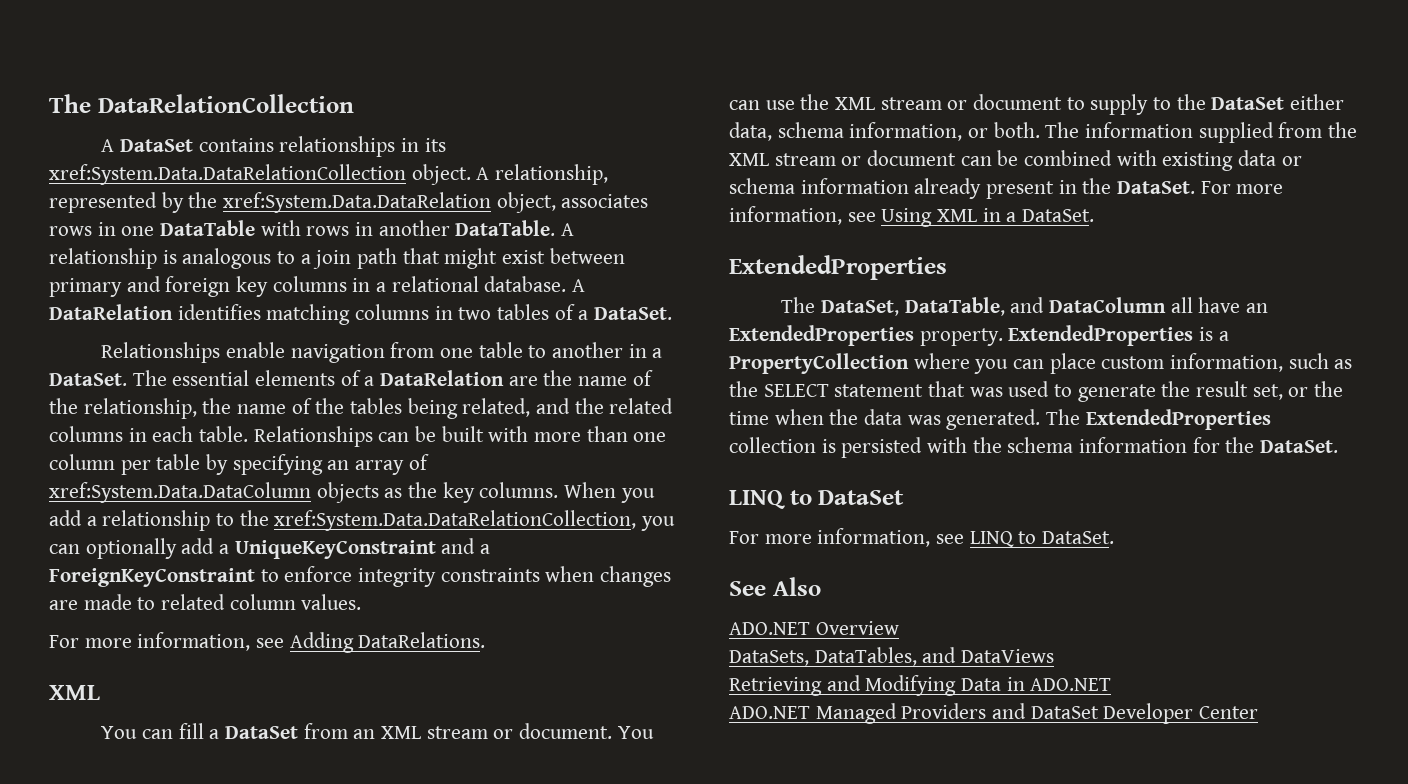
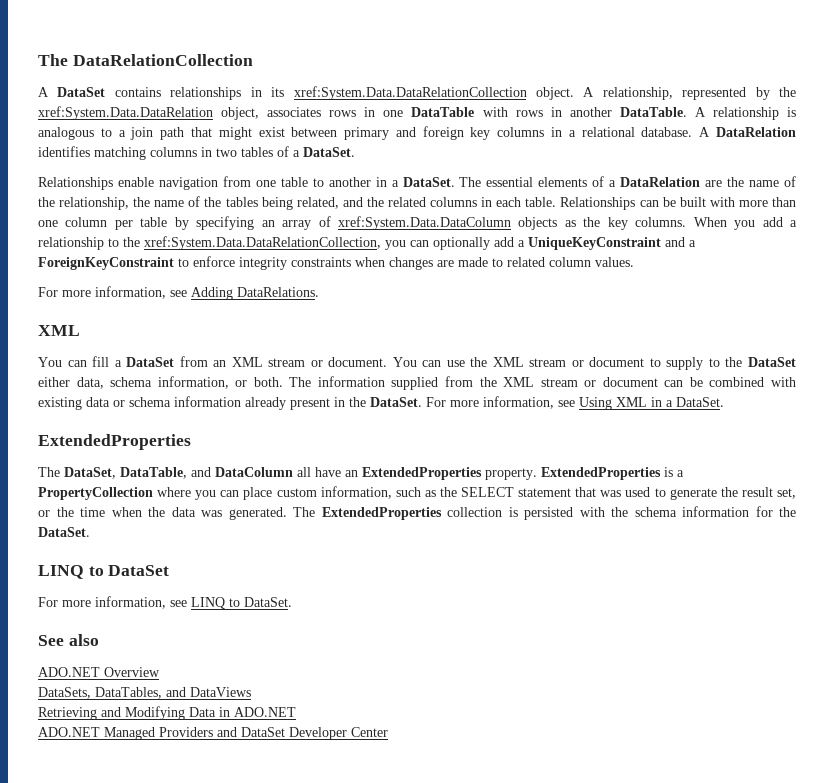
[772,577,821,596] Also -> [68,634,99,646] also

